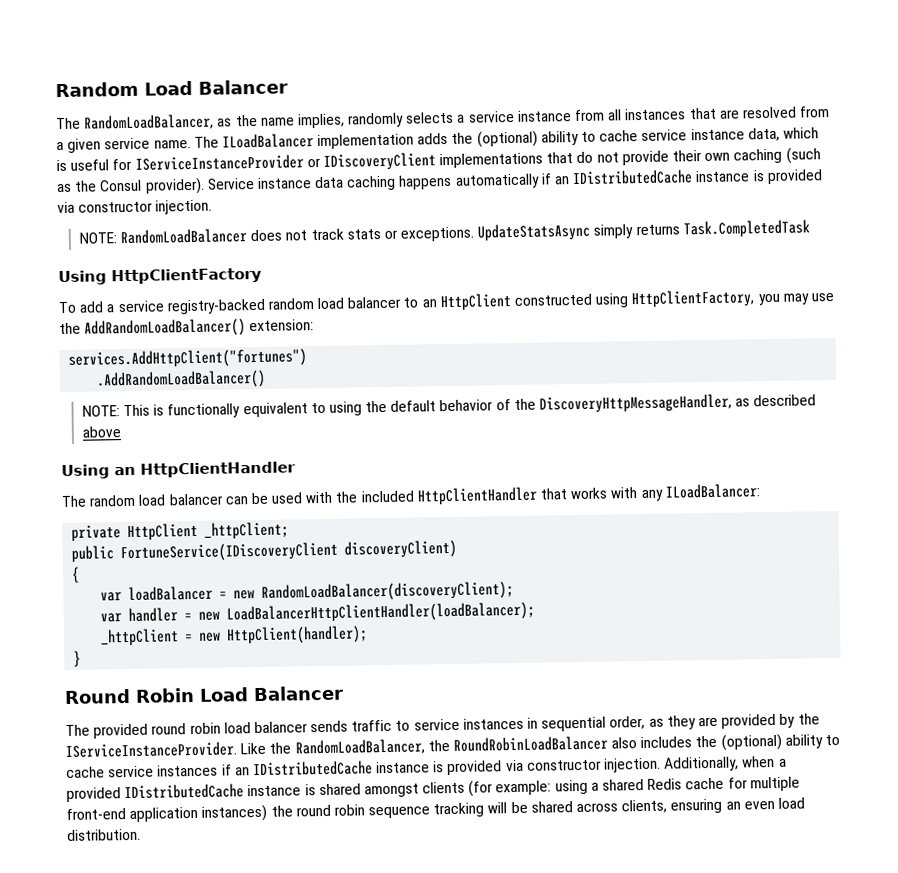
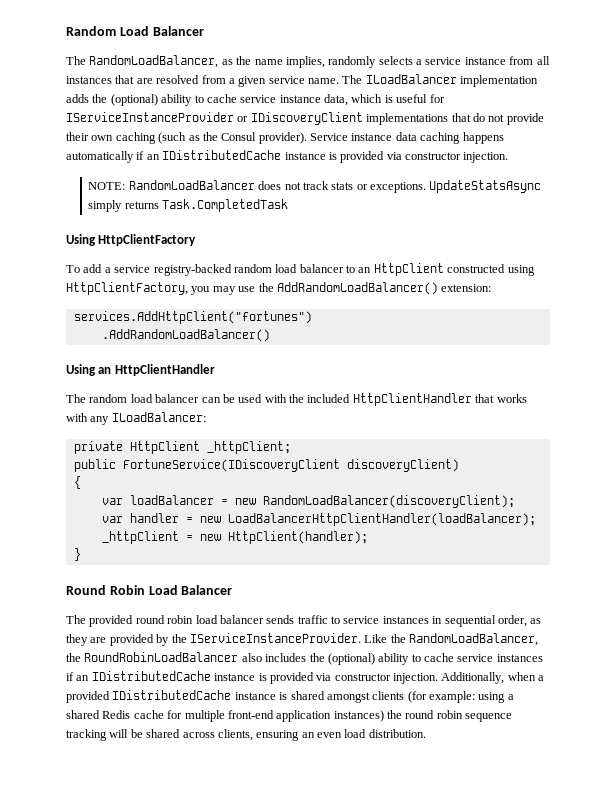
[81,393,817,419] [81,426,121,438] // NOTE: This is functionally equivalent to using the default behavior of the DiscoveryHttpMessageHandler, as described above -> (270, 335) none

